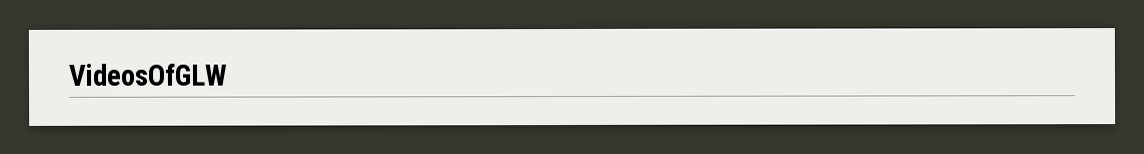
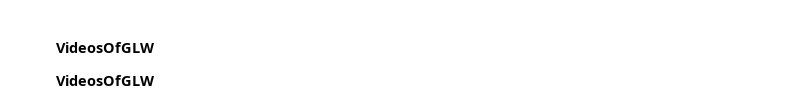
[68,63,228,86] VideosOfGLW -> [56,42,155,53] [56,75,155,86] VideosOfGLW // VideosOfGLW

